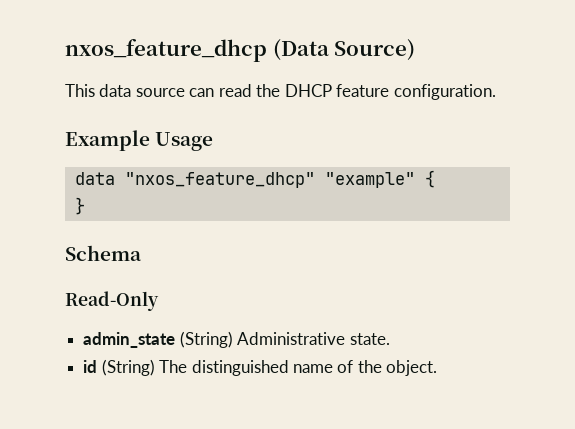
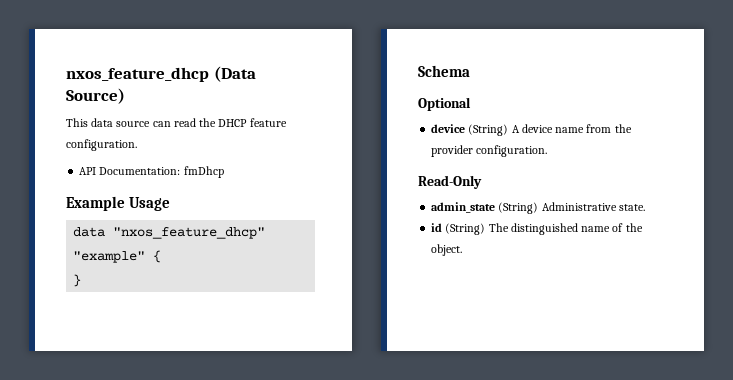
(496, 92) none -> [79,166,224,178] // API Documentation: fmDhcp
(142, 253) none -> [418,97,471,111] [431,124,632,136] [431,145,548,157] // Optional // device (String) A device name from the provider configuration.

